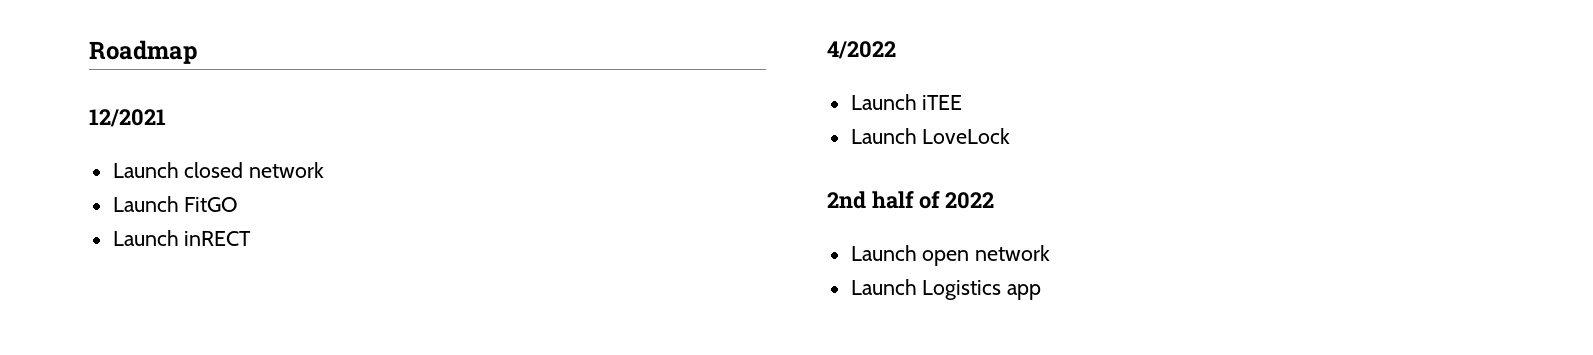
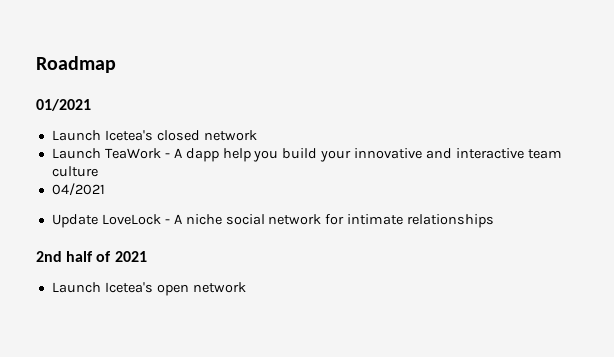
[89,109,166,127] [112,162,179,178] 12/2021 // Launch -> [36,99,91,111] [51,130,153,141] 01/2021 // Launch Icetea's
[184,197,239,212] [112,230,252,246] [827,41,896,59] [850,94,963,110] [850,128,1011,144] FitGO // Launch inRECT // 4/2022 // Launch iTEE // Launch LoveLock -> [104,148,562,162] [51,166,98,177] [51,183,105,196] [51,214,495,228] TeaWork - A dapp help you build your innovative and interactive team culture // 04/2021 // Update LoveLock - A niche social network for intimate relationships
[944,192,994,209] [850,245,917,261] 2022 // Launch -> [114,251,147,262] [51,282,153,293] 2021 // Launch Icetea's
[850,279,1042,300] // Launch Logistics app -> (246, 287) none

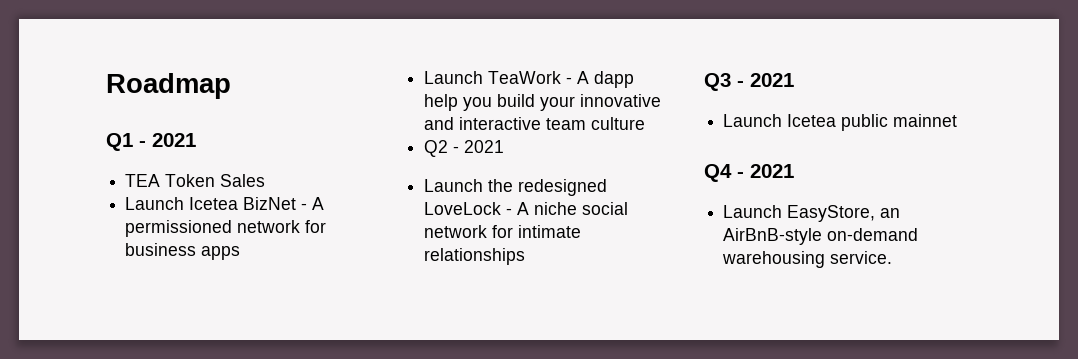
[36,99,91,111] [51,130,257,141] 01/2021 // Launch Icetea's closed network -> [106,133,196,151] [125,174,266,187] [125,197,325,210] [125,220,327,237] [125,243,241,260] Q1 - 2021 // TEA Token Sales // Launch Icetea BizNet - A permissioned network for business apps
[51,183,105,196] [51,214,98,228] 04/2021 // Update -> [424,140,505,157] [424,179,608,196] Q2 - 2021 // Launch the redesigned
[36,251,147,262] [51,282,246,296] 2nd half of 2021 // Launch Icetea's open network -> [704,73,794,91] [723,114,958,131] [704,164,794,182] [723,205,901,222] [723,228,919,245] [722,251,893,268] Q3 - 2021 // Launch Icetea public mainnet // Q4 - 2021 // Launch EasyStore, an AirBnB-style on-demand warehousing service.

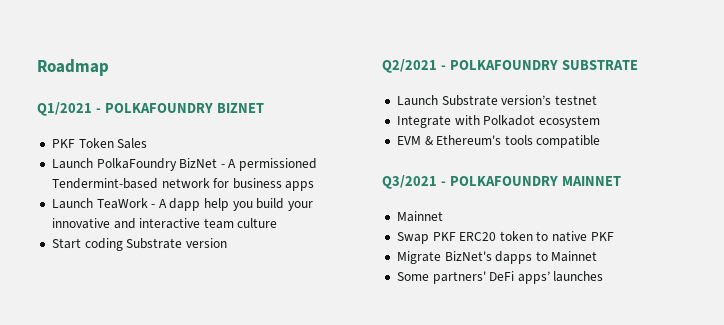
[106,133,196,151] [125,174,161,187] Q1 - 2021 // TEA -> [37,102,264,116] [51,139,75,148] Q1/2021 - POLKAFOUNDRY BIZNET // PKF
[189,197,239,210] Icetea -> [96,158,177,171] PolkaFoundry
(233, 228) none -> [51,178,158,189] Tendermint-based
[424,140,505,157] [424,179,608,196] [424,202,629,215] [424,225,582,238] [424,248,526,265] [704,73,794,91] [723,114,958,131] [704,164,794,182] [723,205,901,222] [723,228,919,245] [722,251,893,268] Q2 - 2021 // Launch the redesigned LoveLock - A niche social network for intimate relationships // Q3 - 2021 // Launch Icetea public mainnet // Q4 - 2021 // Launch EasyStore, an AirBnB-style on-demand warehousing service. -> [51,238,227,251] [382,59,638,73] [396,95,597,106] [396,115,600,128] [396,135,601,148] [382,175,621,189] [396,211,443,222] [396,231,614,244] [396,251,598,264] [396,271,604,284] Start coding Substrate version // Q2/2021 - POLKAFOUNDRY SUBSTRATE // Launch Substrate version’s testnet // Integrate with Polkadot ecosystem // EVM & Ethereum's tools compatible // Q3/2021 - POLKAFOUNDRY MAINNET // Mainnet // Swap PKF ERC20 token to native PKF // Migrate BizNet's dapps to Mainnet // Some partners' DeFi apps’ launches

